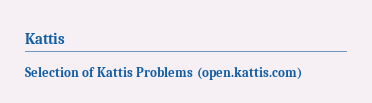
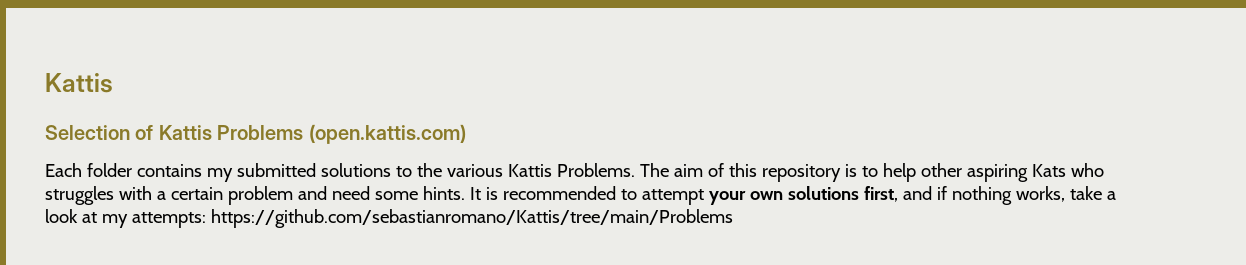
(302, 73) none -> [45,163,1104,182] [45,186,1116,205] [45,209,733,228] // Each folder contains my submitted solutions to the various Kattis Problems. The aim of this repository is to help other aspiring Kats who struggles with a certain problem and need some hints. It is recommended to attempt your own solutions first, and if nothing works, take a look at my attempts: https://github.com/sebastianromano/Kattis/tree/main/Problems

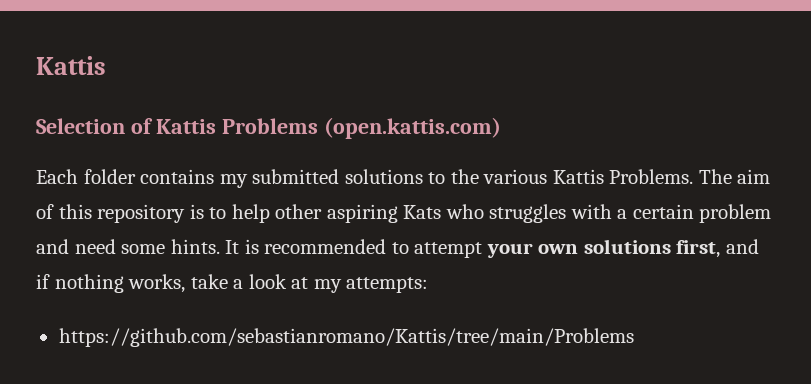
(206, 220) none -> (429, 285) //

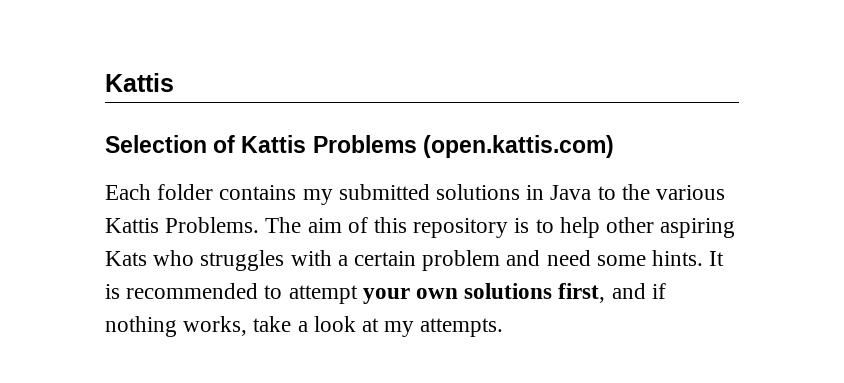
(423, 176) none -> [526,185,592,200] in Java
[346,277,429,293] [58,328,634,347] attempts: // https://github.com/sebastianromano/Kattis/tree/main/Problems -> [420,318,504,337] attempts.

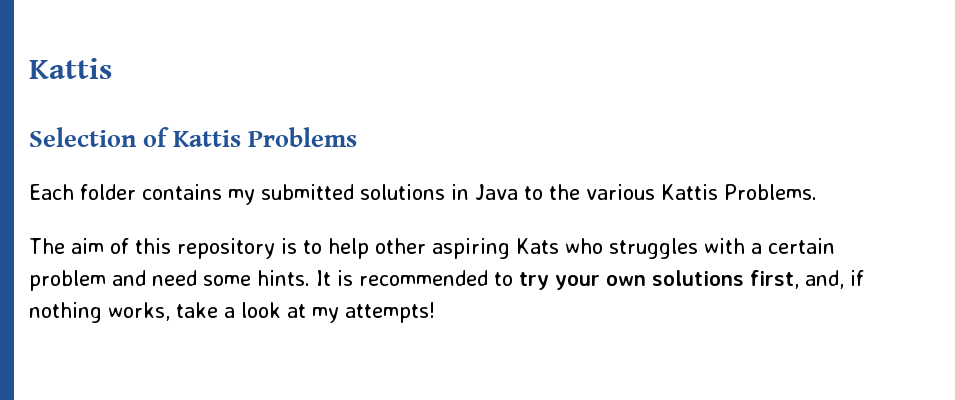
[422,135,614,158] (open.kattis.com) -> (358, 137) none
(260, 225) none -> (817, 192) //
[288,285,358,304] attempt -> [519,272,549,290] try
[611,283,646,299] and -> [805,270,844,289] and,
[420,318,504,337] attempts. -> [345,302,435,323] attempts!

